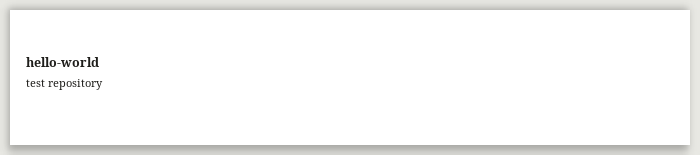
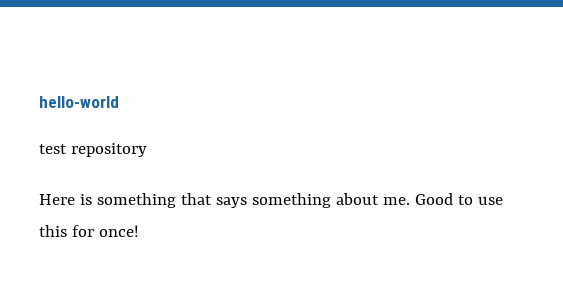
(103, 84) none -> [39,193,503,208] [39,225,139,237] // Here is something that says something about me. Good to use this for once!

